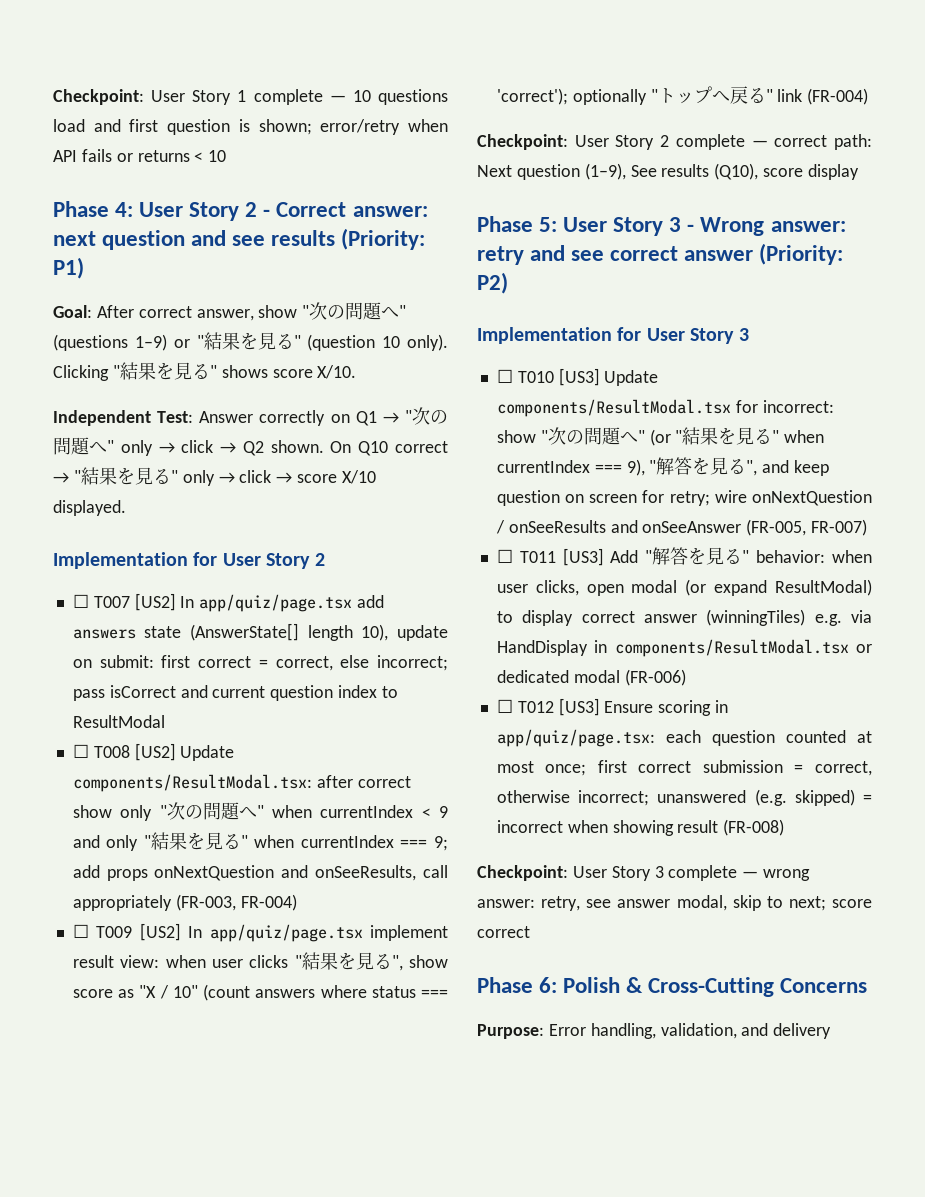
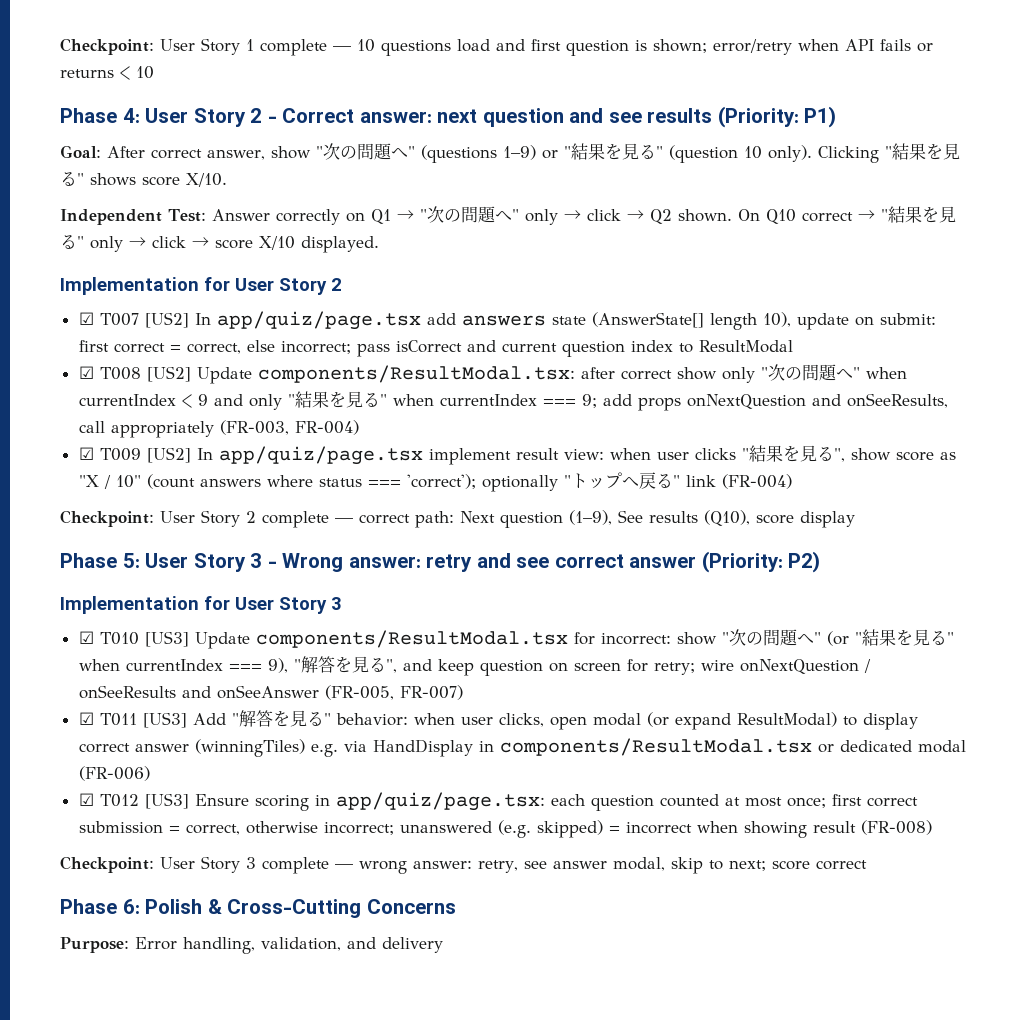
[72,594,89,608] ☐ -> [78,312,94,325] ☑
[72,744,89,758] ☐ -> [78,366,94,379] ☑
[72,924,89,938] ☐ -> [78,447,94,460] ☑
[496,369,513,383] ☐ -> [78,631,94,644] ☑
[496,549,513,563] ☐ -> [78,712,94,725] ☑
[496,699,513,713] ☐ -> [78,793,94,806] ☑

